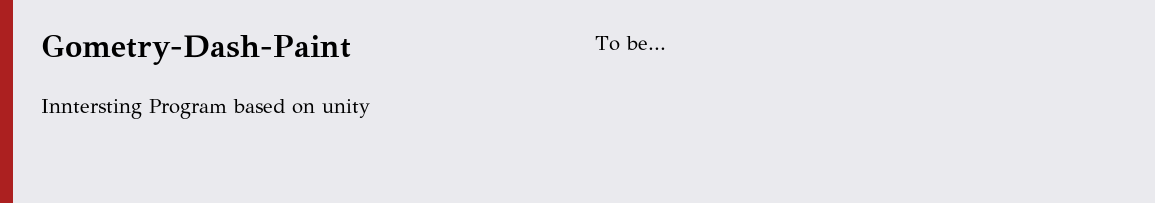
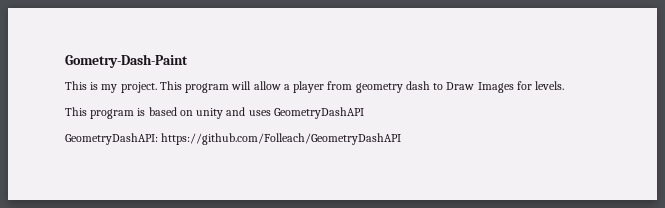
[41,99,370,119] [595,36,666,51] Inntersting Program based on unity // To be... -> [65,81,565,93] [65,107,364,119] [65,133,402,145] This is my project. This program will allow a player from geometry dash to Draw Images for levels. // This program is based on unity and uses GeometryDashAPI // GeometryDashAPI: https://github.com/Folleach/GeometryDashAPI

